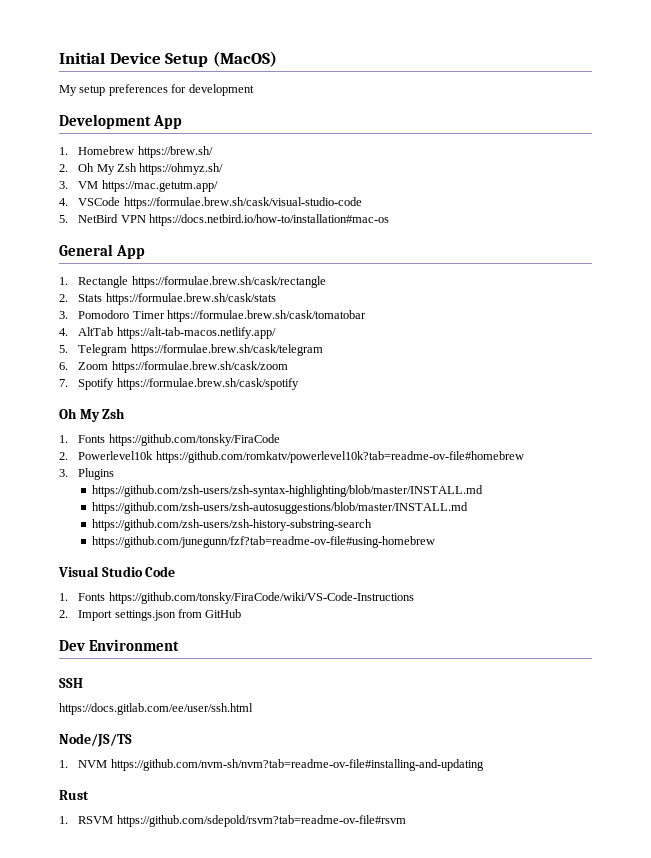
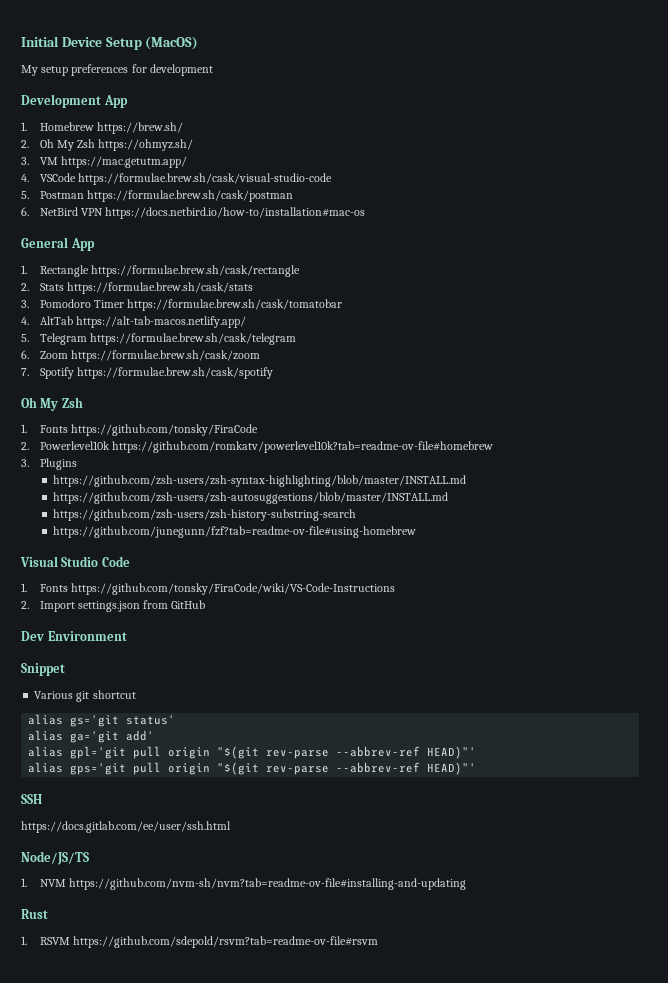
(68, 219) none -> [39,190,293,202] [21,207,29,216] Postman https://formulae.brew.sh/cask/postman // 6.
(180, 645) none -> [21,663,65,676] [34,690,136,702] [28,714,176,727] [28,730,155,743] [28,746,477,759] [28,762,477,775] // Snippet // Various git shortcut // alias gs='git status' // alias ga='git add' // alias gpl='git pull origin "$(git rev-parse --abbrev-ref HEAD)"' // alias gps='git pull origin "$(git rev-parse --abbrev-ref HEAD)"'

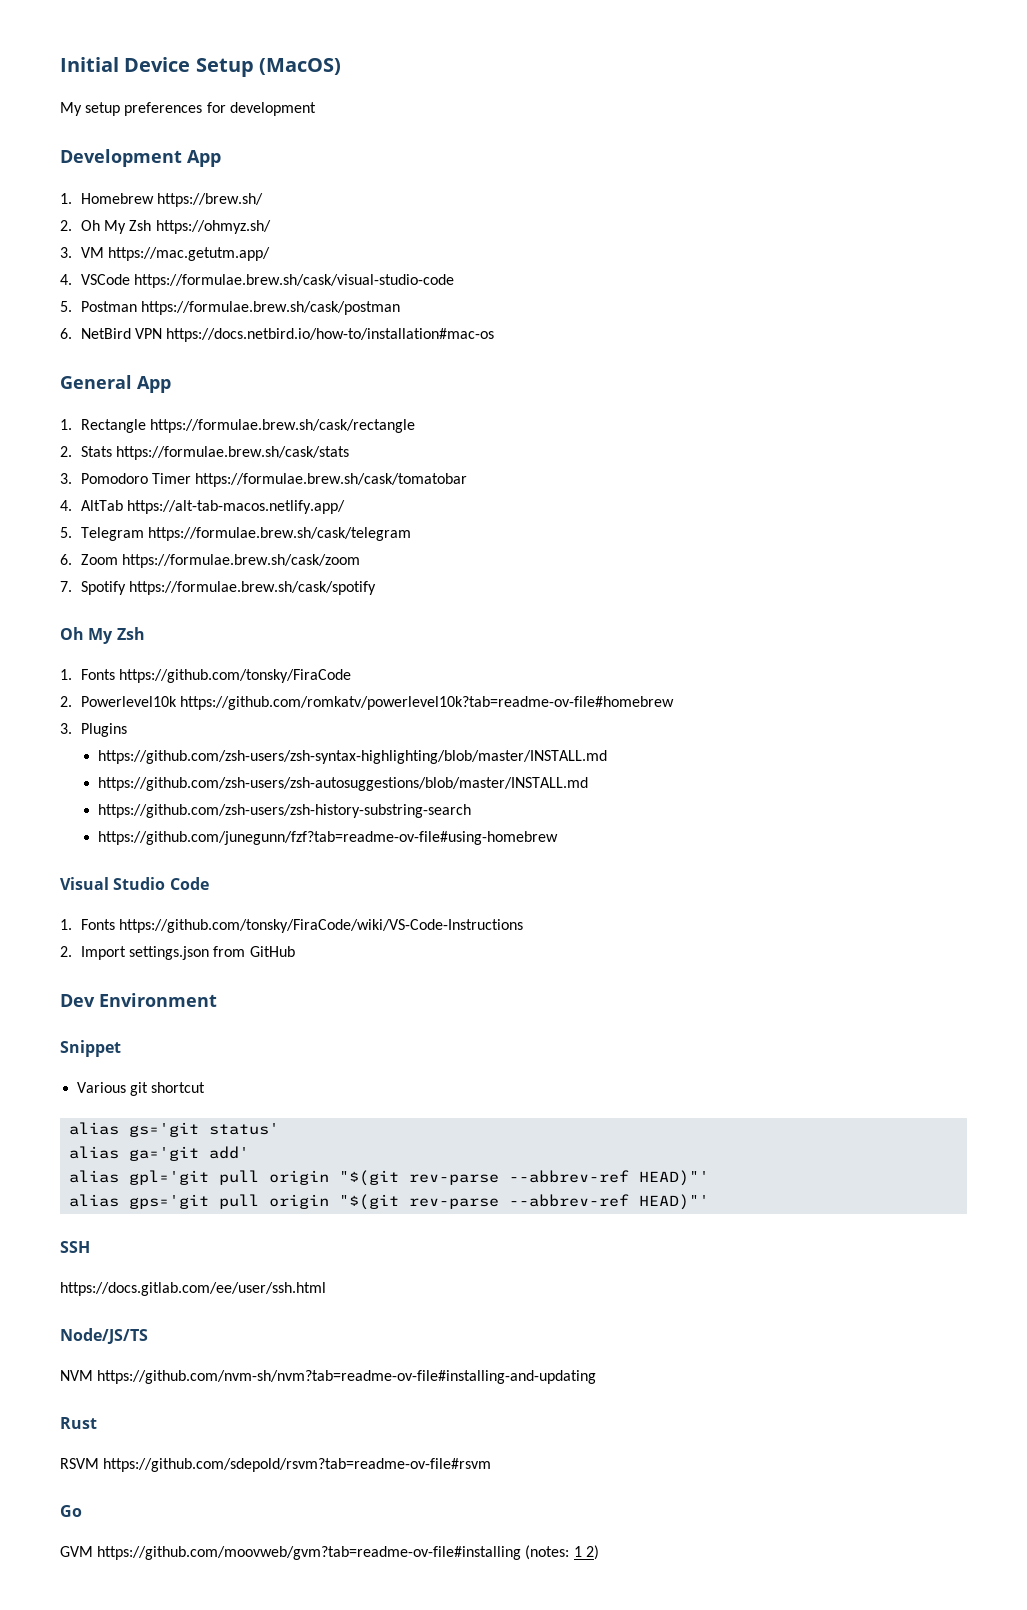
[21,878,27,887] 1. -> (148, 1336) none
[21,936,27,945] 1. -> (97, 1423) none
(378, 942) none -> [60,1505,82,1517] [60,1545,599,1560] // Go // GVM https://github.com/moovweb/gvm?tab=readme-ov-file#installing (notes: 1 2)

